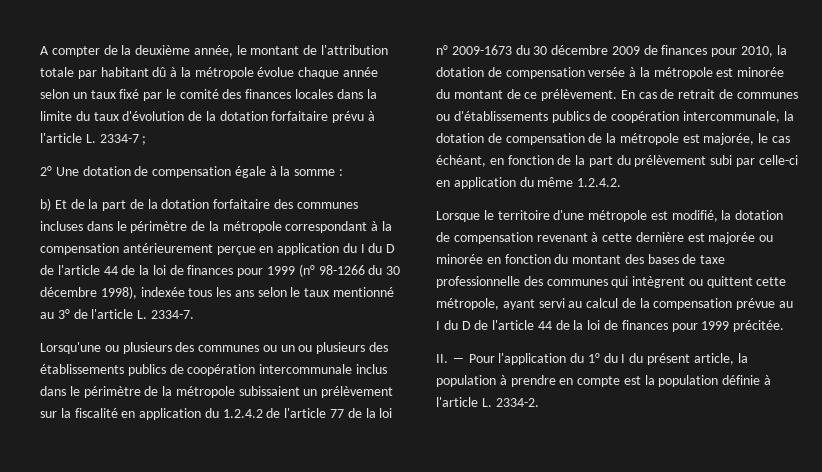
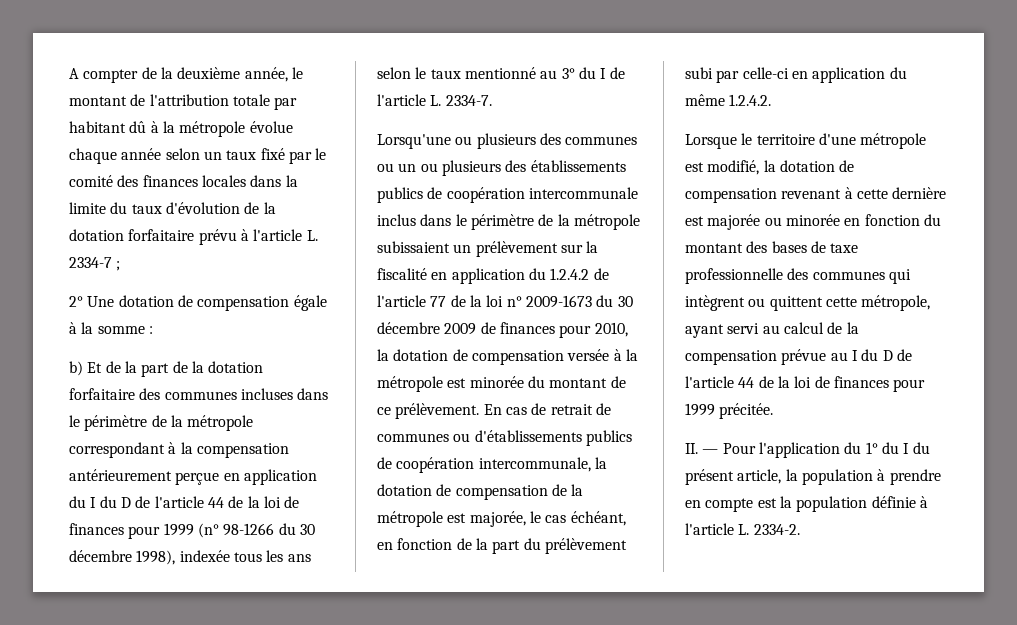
(70, 314) none -> [578,67,607,79] du I

